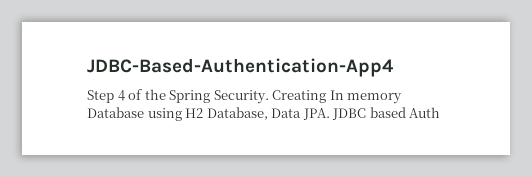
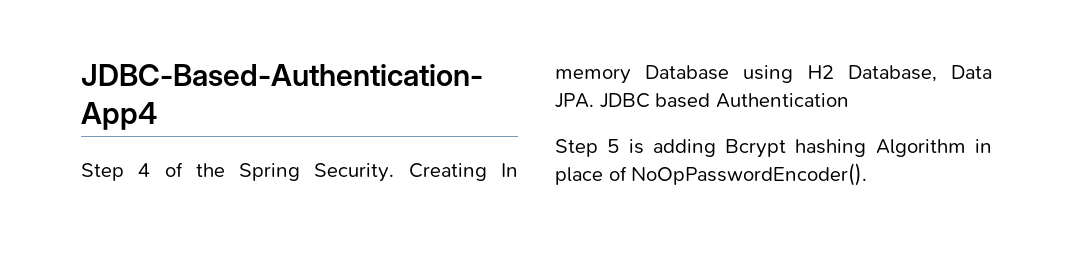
[409,107,441,118] Auth -> [715,93,849,108] [555,139,992,158] [555,163,868,186] Authentication // Step 5 is adding Bcrypt hashing Algorithm in place of NoOpPasswordEncoder().

